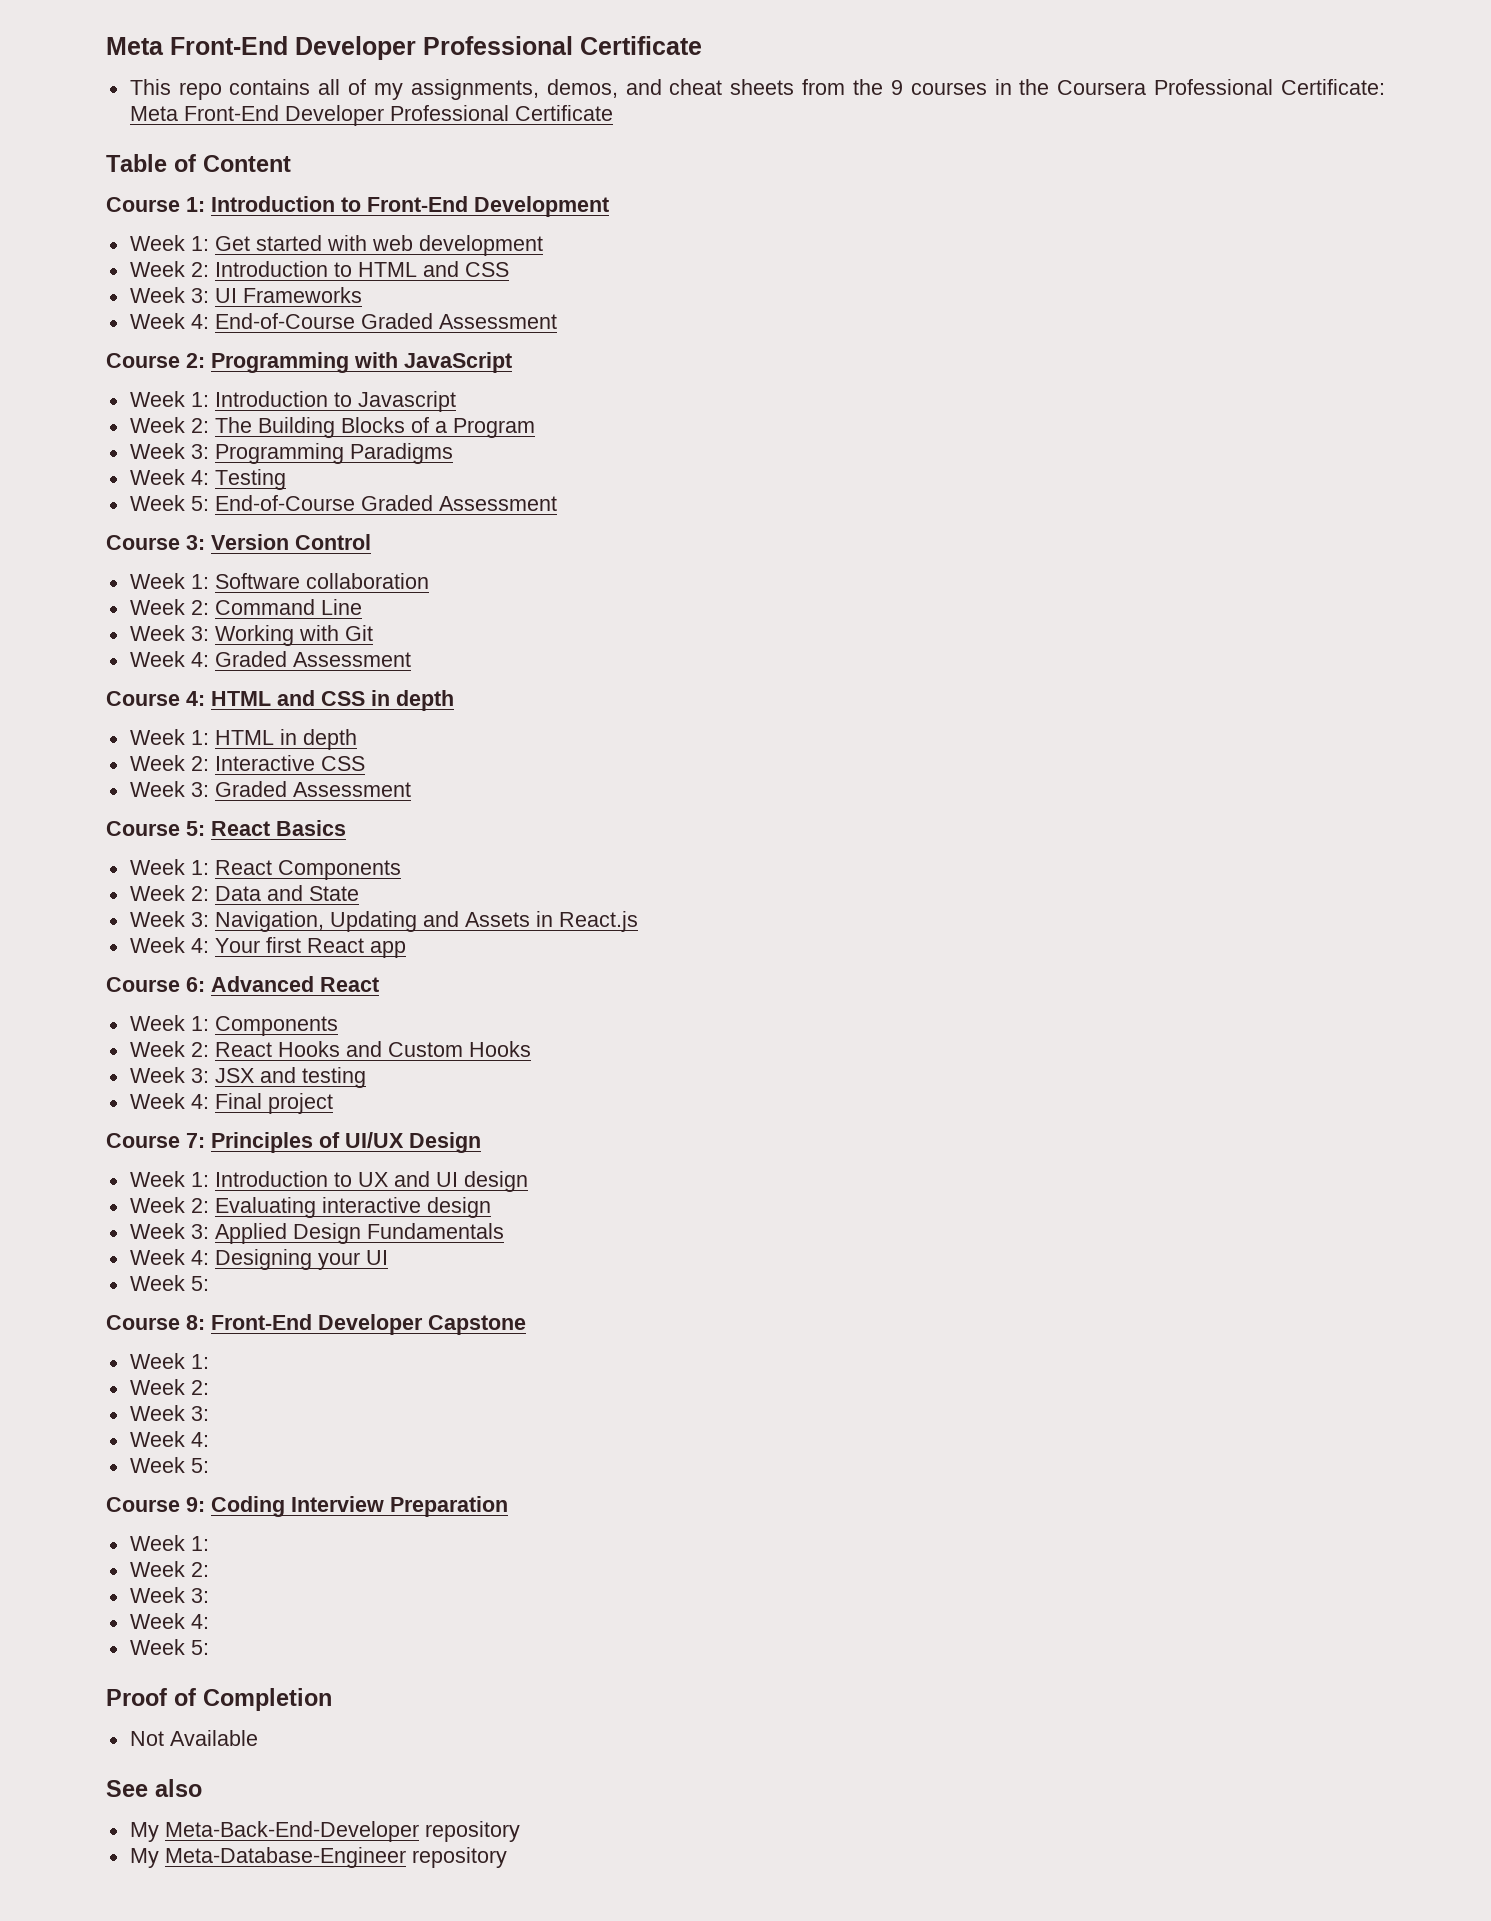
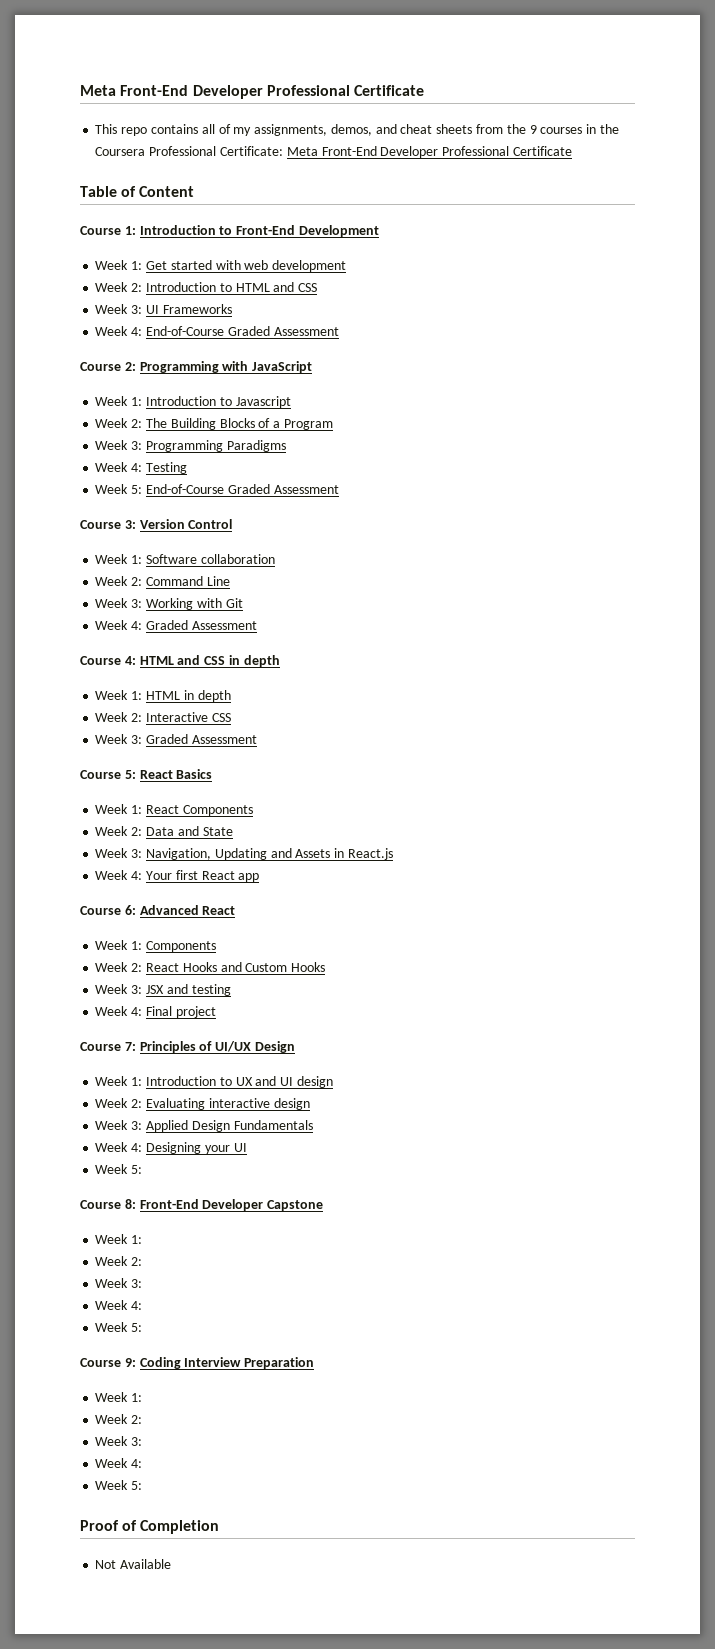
[106,1779,202,1797] [129,1821,520,1842] [129,1847,507,1868] // See also // My Meta-Back-End-Developer repository // My Meta-Database-Engineer repository -> (172, 1564) none

